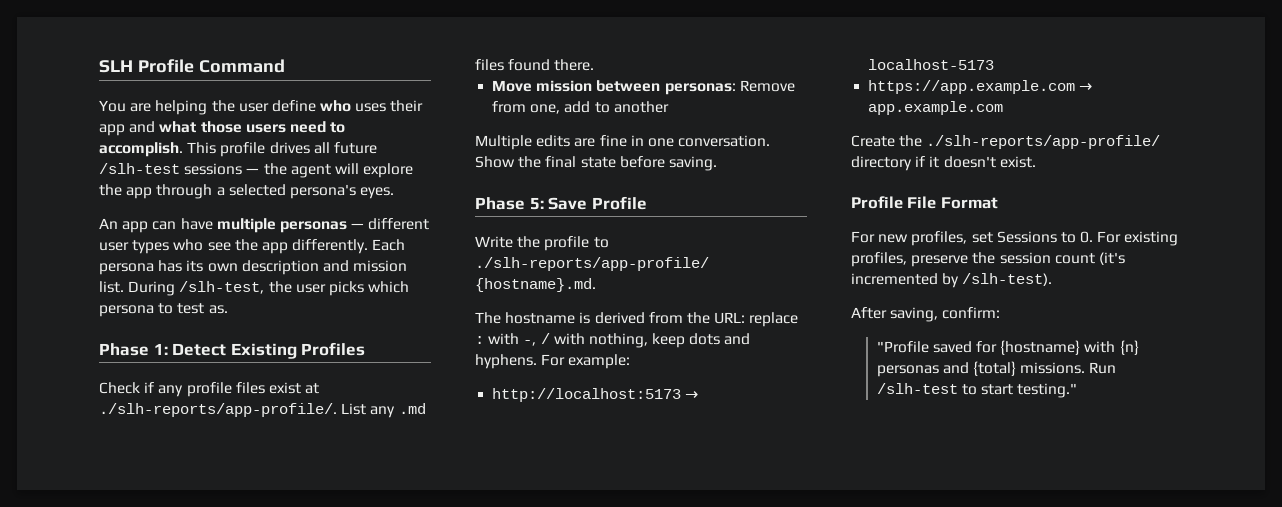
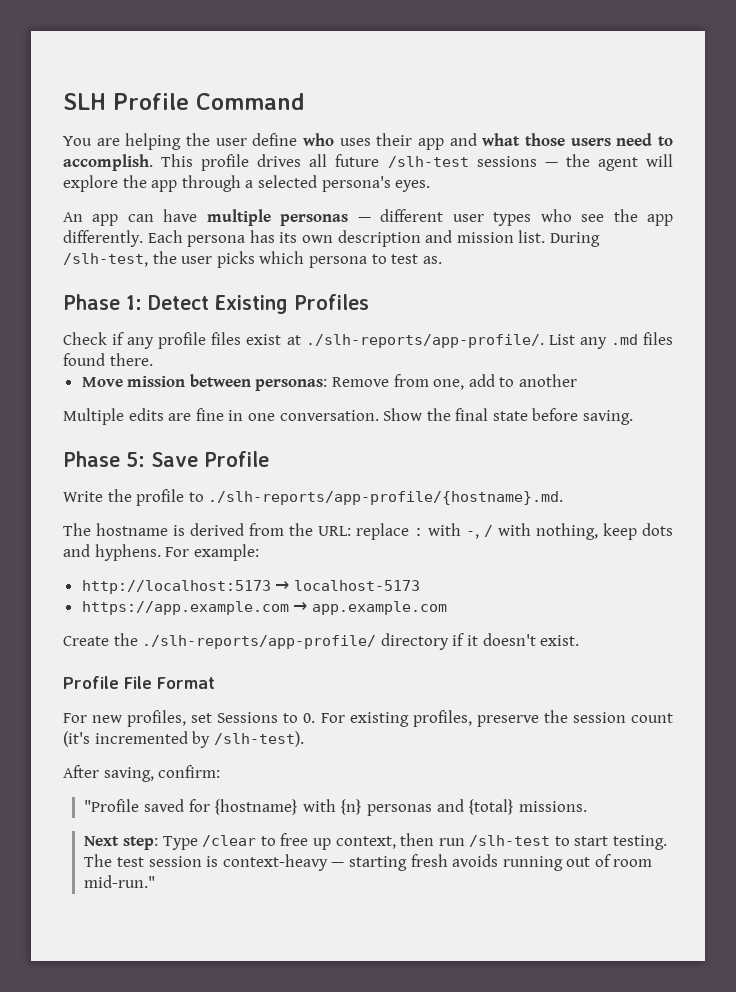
[1089,362,1117,374] [876,383,1078,398] Run /slh-test to start testing." -> [84,833,668,850] [84,854,653,871] [84,875,156,888] // Next step: Type /clear to free up context, then run /slh-test to start testing. The test session is context-heavy — starting fresh avoids running out of room mid-run."

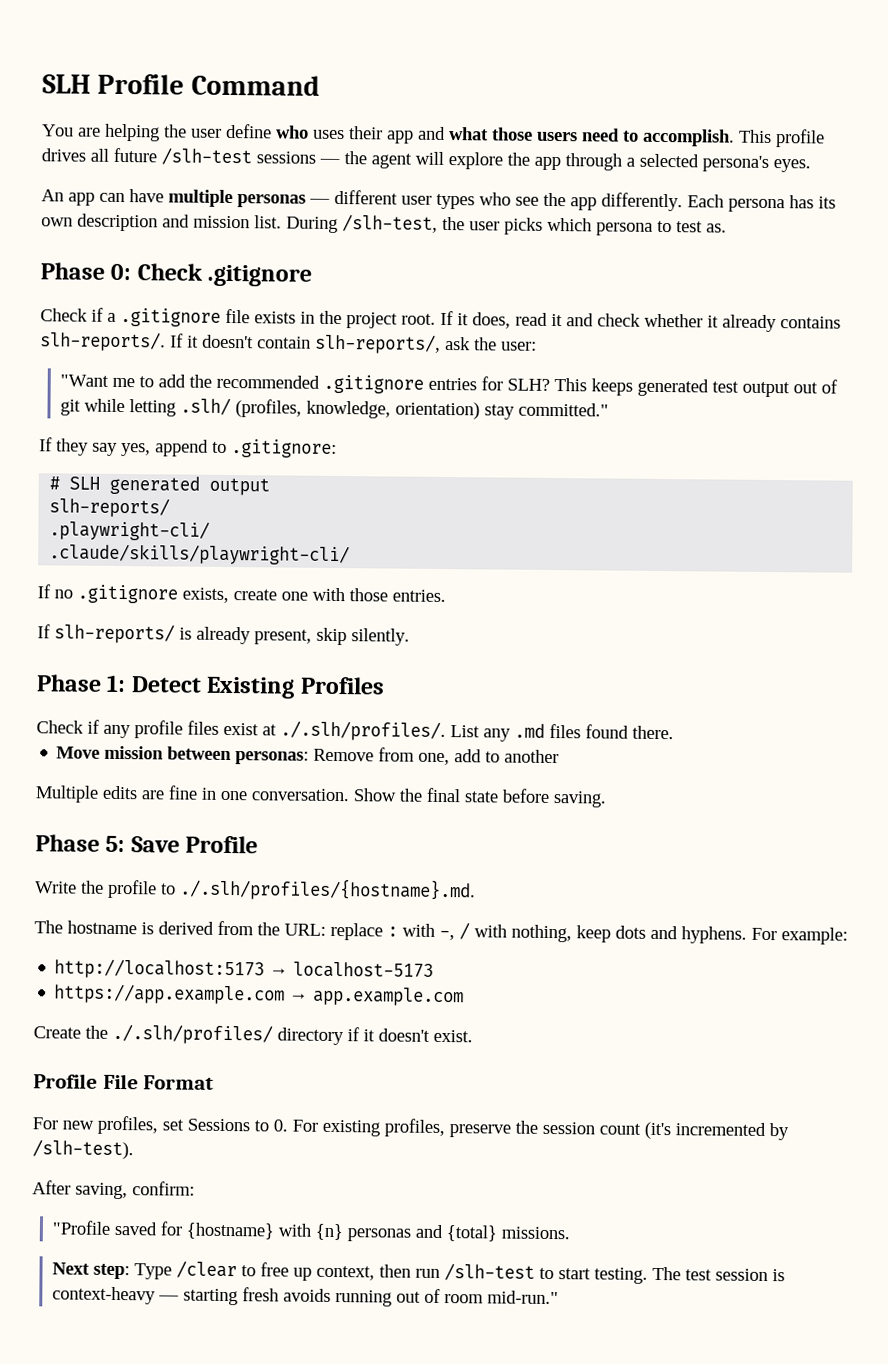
(442, 260) none -> [40,262,313,287] [40,307,841,333] [40,331,537,354] [60,374,839,398] [60,397,610,420] [39,437,337,458] [49,475,271,496] [49,497,171,518] [49,520,211,541] [49,543,351,566] [37,584,446,604] [37,623,410,646] // Phase 0: Check .gitignore // Check if a .gitignore file exists in the project root. If it does, read it and check whether it already contains slh-reports/. If it doesn't contain slh-reports/, ask the user: // "Want me to add the recommended .gitignore entries for SLH? This keeps generated test output out of git while letting .slh/ (profiles, knowledge, orientation) stay committed." // If they say yes, append to .gitignore: // # SLH generated output // slh-reports/ // .playwright-cli/ // .claude/skills/playwright-cli/ // If no .gitignore exists, create one with those entries. // If slh-reports/ is already present, skip silently.
[305,334,544,348] ./slh-reports/app-profile/. -> [280,720,446,742] ./.slh/profiles/.
[208,491,564,505] ./slh-reports/app-profile/{hostname}.md. -> [179,877,476,902] ./.slh/profiles/{hostname}.md.
[142,635,377,649] ./slh-reports/app-profile/ -> [112,1023,273,1045] ./.slh/profiles/

